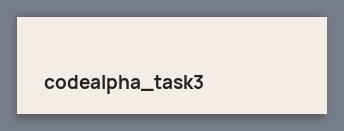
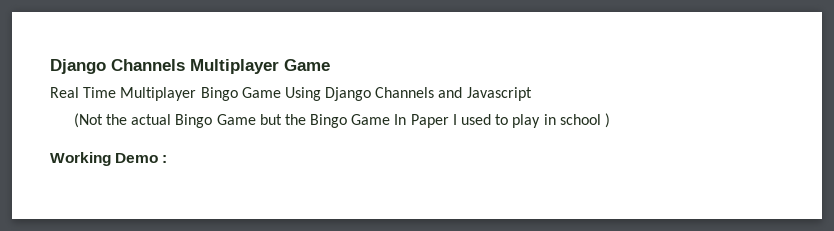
[44,75,204,94] codealpha_task3 -> [50,59,330,74] [50,87,532,101] [73,113,610,128] [50,152,168,166] Django Channels Multiplayer Game // Real Time Multiplayer Bingo Game Using Django Channels and Javascript // (Not the actual Bingo Game but the Bingo Game In Paper I used to play in school ) // Working Demo :

